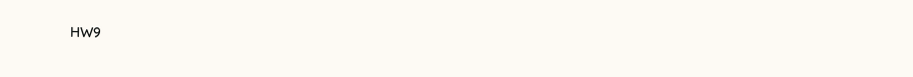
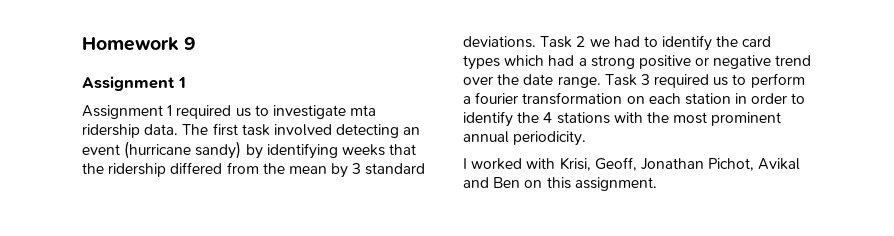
[69,26,102,38] HW9 -> [82,37,197,51] [82,76,186,91] [82,105,377,119] [82,123,421,138] [82,141,417,159] [82,162,426,178] [463,35,772,51] [463,55,812,70] [463,73,805,88] [463,92,806,105] [463,111,782,127] [463,131,587,146] [463,157,801,171] [463,177,657,191] Homework 9 // Assignment 1 // Assignment 1 required us to investigate mta ridership data. The first task involved detecting an event (hurricane sandy) by identifying weeks that the ridership differed from the mean by 3 standard deviations. Task 2 we had to identify the card types which had a strong positive or negative trend over the date range. Task 3 required us to perform a fourier transformation on each station in order to identify the 4 stations with the most prominent annual periodicity. // I worked with Krisi, Geoff, Jonathan Pichot, Avikal and Ben on this assignment.

